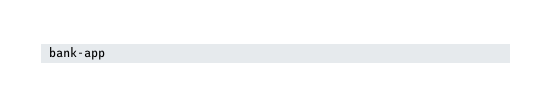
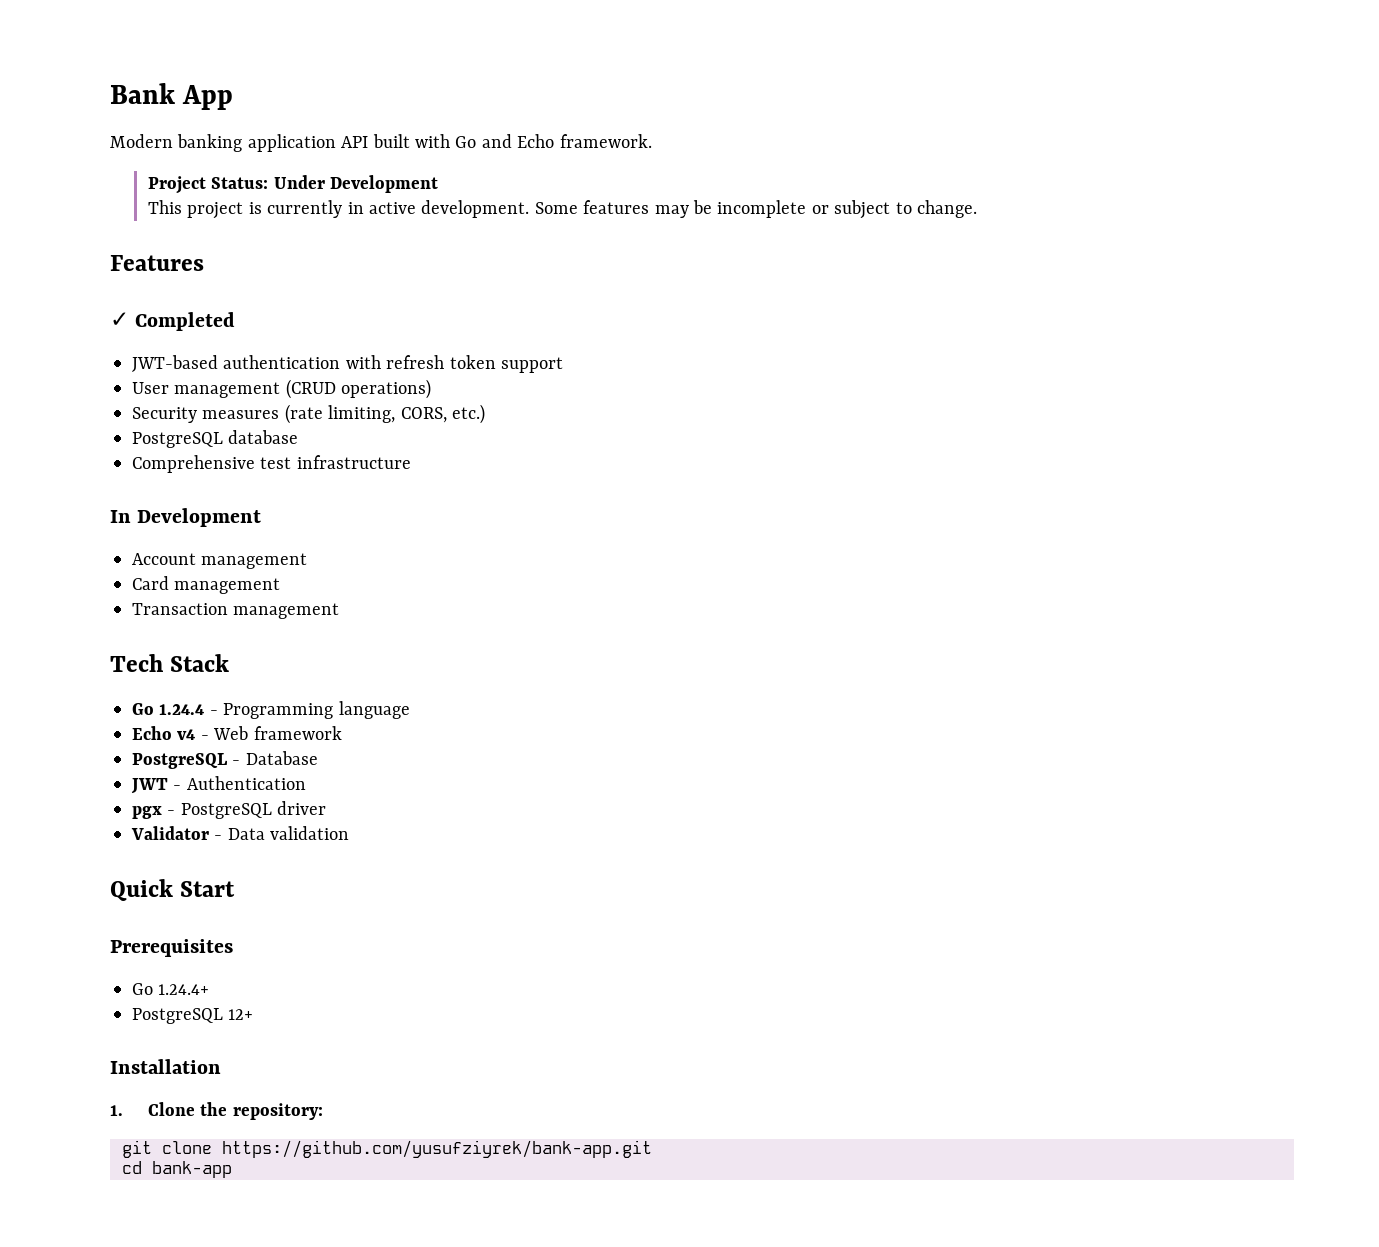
(48, 53) none -> [110,83,234,110] [110,134,652,152] [147,175,439,194] [147,200,977,219] [110,255,204,271] [110,312,236,331] [132,355,563,373] [132,379,432,399] [132,404,485,424] [132,430,299,448] [132,455,411,473] [110,508,262,527] [132,553,308,569] [132,576,281,594] [132,603,340,619] [110,654,230,672] [132,701,410,719] [132,726,342,740] [132,751,318,769] [131,776,306,794] [132,801,327,819] [131,826,350,840] [110,879,236,901] [110,939,233,957] [132,983,210,995] [132,1008,254,1024] [110,1059,221,1074] [110,1102,323,1120] [122,1140,652,1158] [122,1161,142,1174] Bank App // Modern banking application API built with Go and Echo framework. // Project Status: Under Development // This project is currently in active development. Some features may be incomplete or subject to change. // Features // ✓ Completed // JWT-based authentication with refresh token support // User management (CRUD operations) // Security measures (rate limiting, CORS, etc.) // PostgreSQL database // Comprehensive test infrastructure // In Development // Account management // Card management // Transaction management // Tech Stack // Go 1.24.4 - Programming language // Echo v4 - Web framework // PostgreSQL - Database // JWT - Authentication // pgx - PostgreSQL driver // Validator - Data validation // Quick Start // Prerequisites // Go 1.24.4+ // PostgreSQL 12+ // Installation // 1. Clone the repository: // git clone https://github.com/yusufziyrek/bank-app.git // cd

